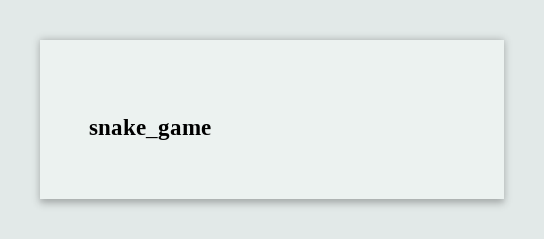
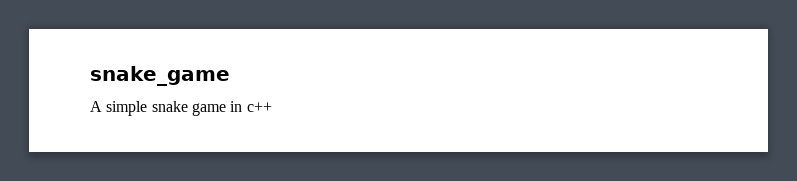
(211, 129) none -> [90,101,272,116] // A simple snake game in c++

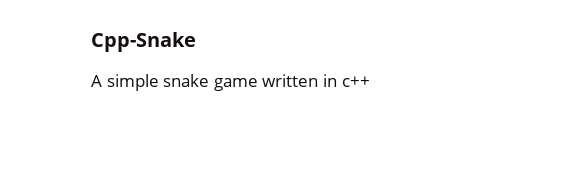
[90,66,230,86] snake_game -> [91,32,196,52] Cpp-Snake
(226, 109) none -> [262,74,319,87] written

